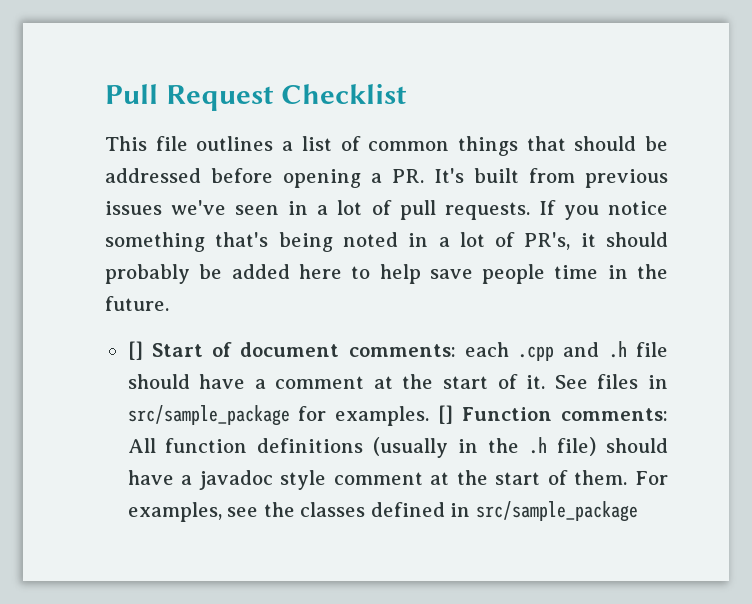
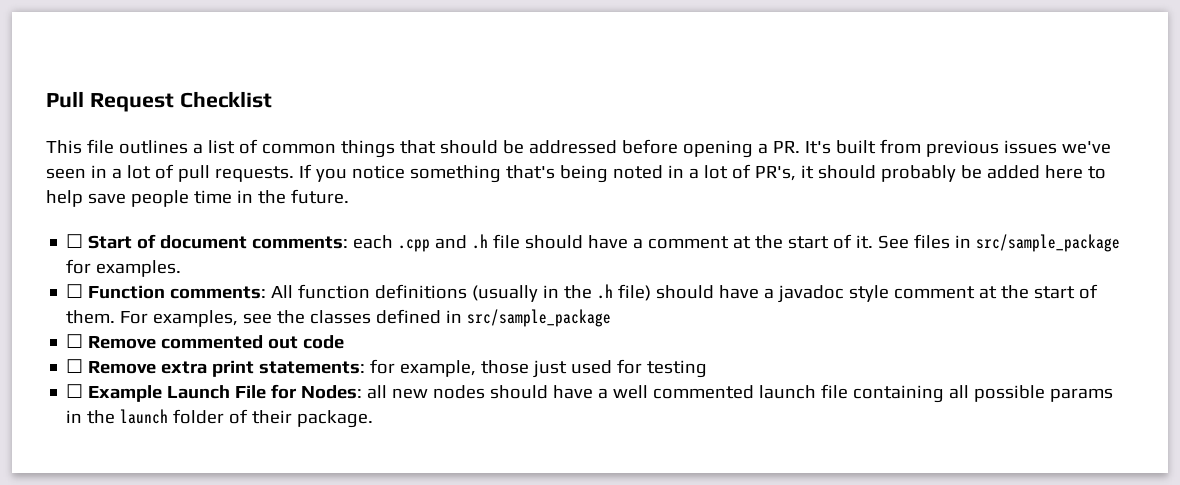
[127,341,143,360] [] -> [66,234,84,248] ☐
[438,405,454,424] [] -> [66,284,84,298] // ☐
(638, 511) none -> [66,334,345,349] [66,359,708,378] [66,384,1114,403] [66,409,374,428] // ☐ Remove commented out code // ☐ Remove extra print statements: for example, those just used for testing // ☐ Example Launch File for Nodes: all new nodes should have a well commented launch file containing all possible params in the launch folder of their package.

